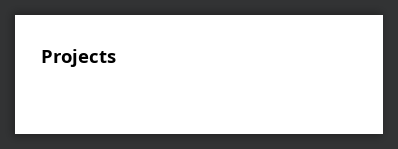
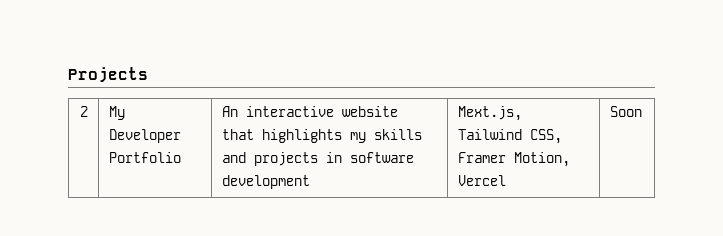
(116, 58) none -> [79,106,88,117] [108,106,125,120] [108,129,181,143] [108,152,181,163] [221,106,398,117] [221,129,422,143] [221,152,414,166] [221,175,310,189] [457,106,522,121] [457,129,562,144] [457,152,570,167] [457,175,506,186] [609,106,642,117] // 2 | My Developer Portfolio | An interactive website that highlights my skills and projects in software development | Mext.js, Tailwind CSS, Framer Motion, Vercel | Soon

